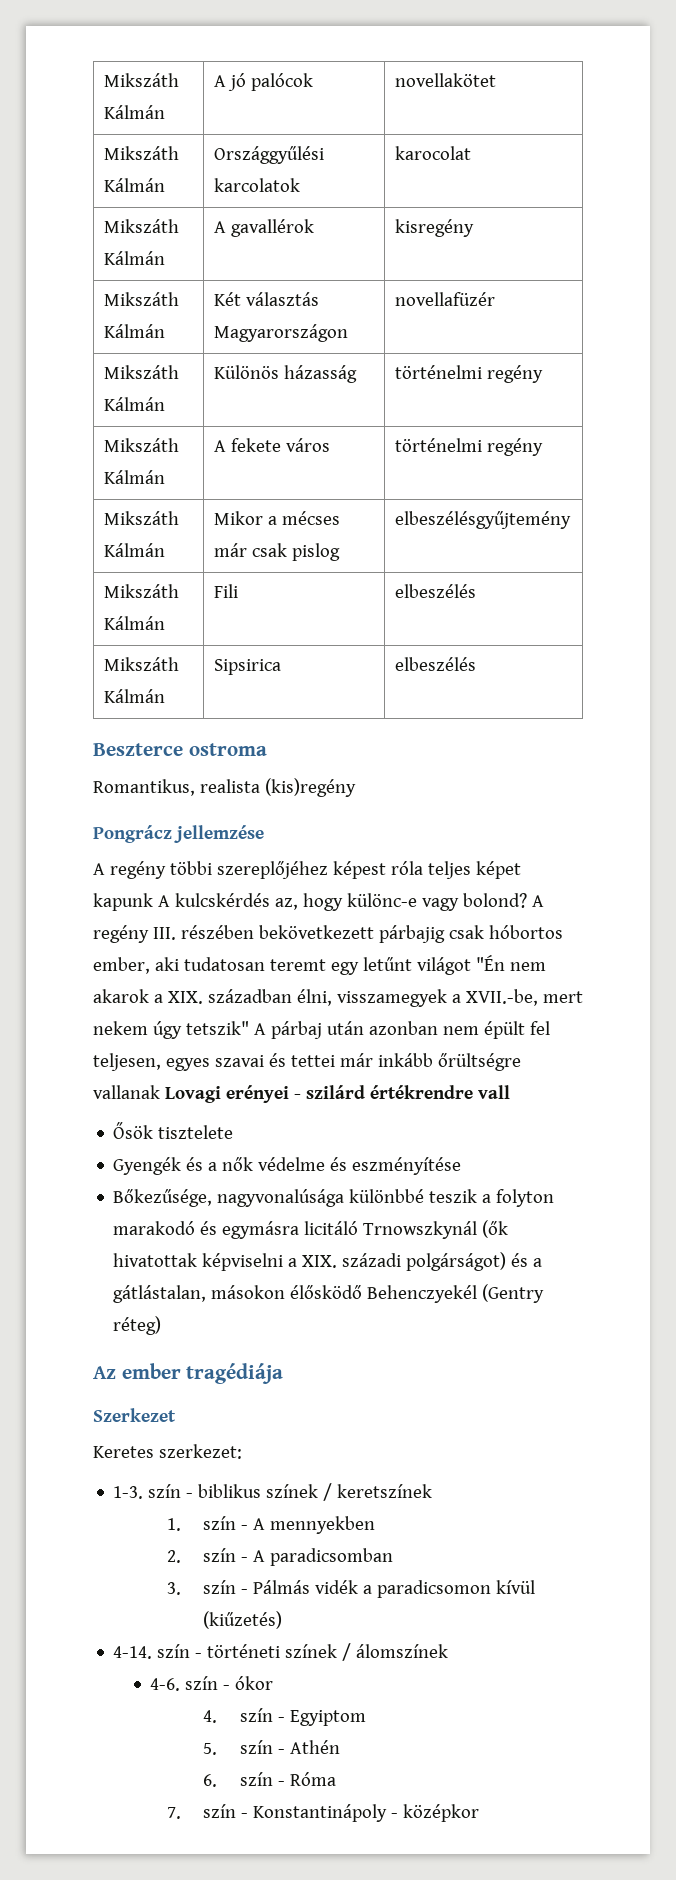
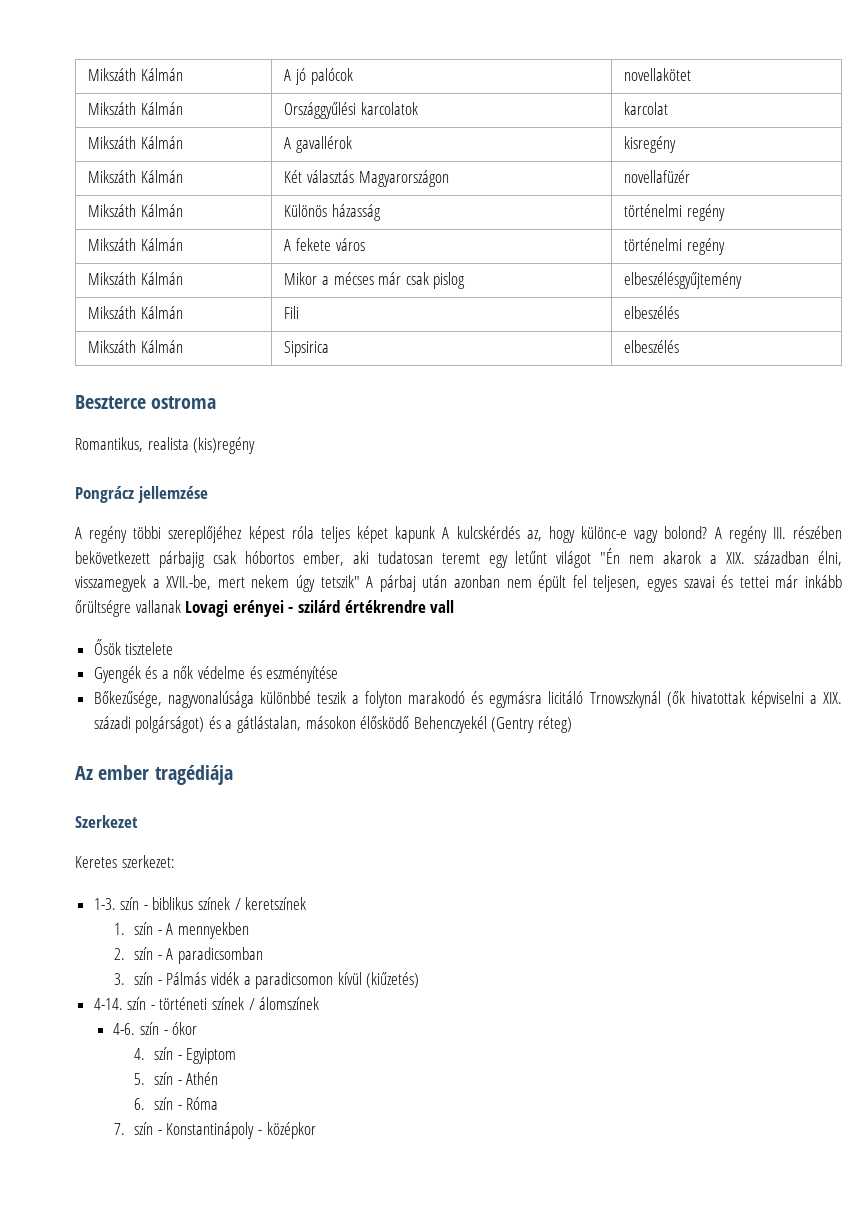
[394,146,471,160] karocolat -> [624,102,669,115] karcolat

